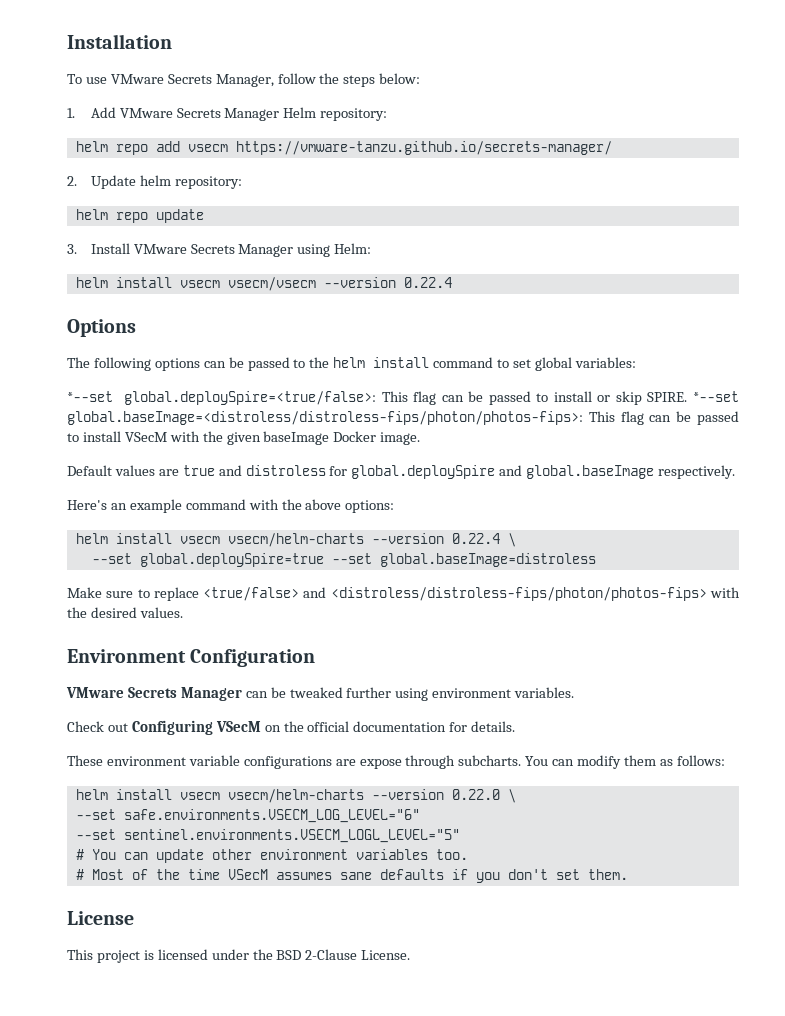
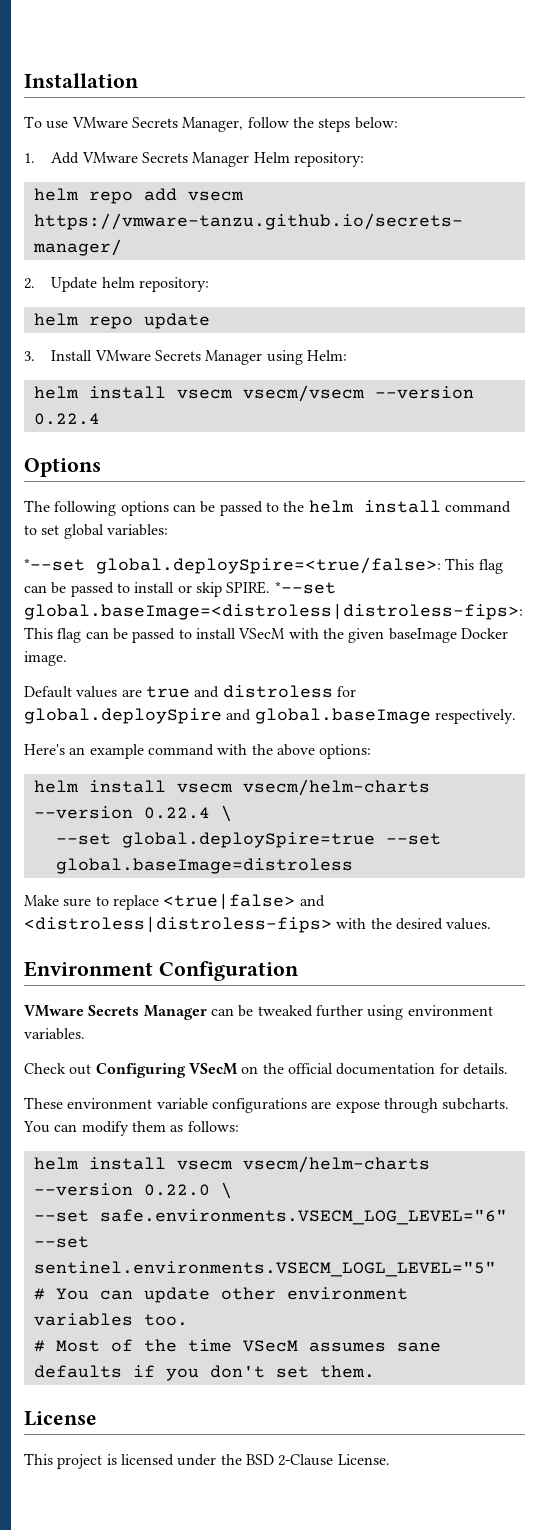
[67,411,583,425] global.baseImage=<distroless/distroless-fips/photon/photos-fips>: -> [24,603,523,620] global.baseImage=<distroless|distroless-fips>:
[203,587,707,601] <true/false> and <distroless/distroless-fips/photon/photos-fips> -> [163,893,325,910] [24,916,332,933] <true|false> and <distroless|distroless-fips>

